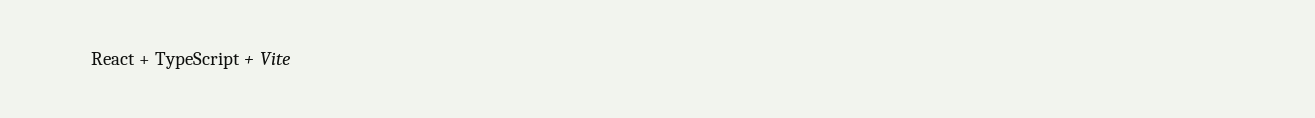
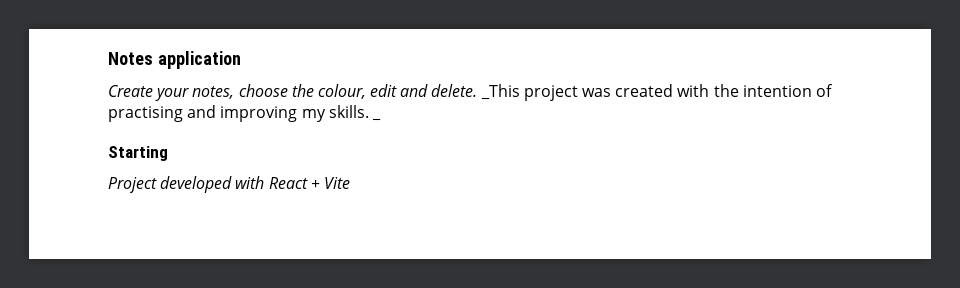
[91,52,241,69] React + TypeScript -> [108,51,241,69] [108,84,833,101] [108,105,369,122] [371,118,381,121] [108,146,168,161] [108,176,308,193] Notes application // Create your notes, choose the colour, edit and delete. _This project was created with the intention of practising and improving my skills. _ // Starting // Project developed with React

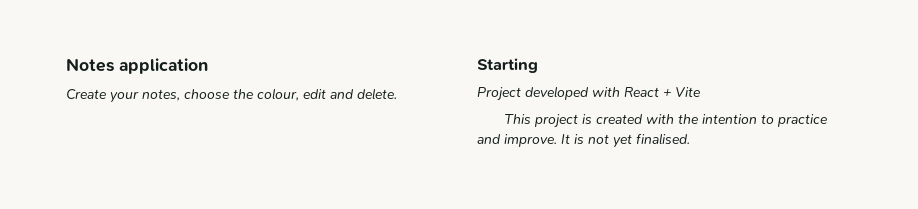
[480,84,833,101] [108,105,369,122] [371,118,381,121] _This project was created with the intention of practising and improving my skills. _ -> (397, 94) none
(350, 183) none -> [505,114,829,128] [477,133,690,148] // This project is created with the intention to practice and improve. It is not yet finalised.

